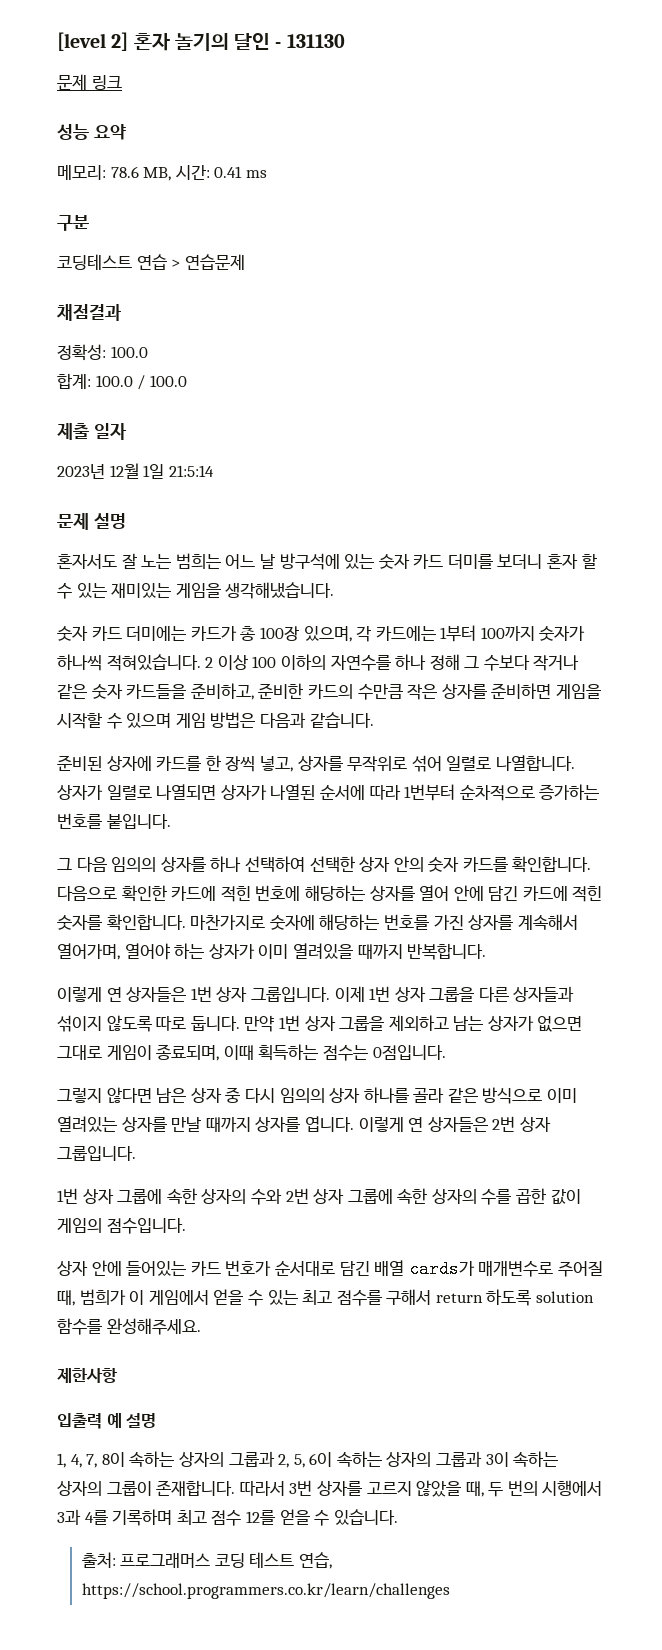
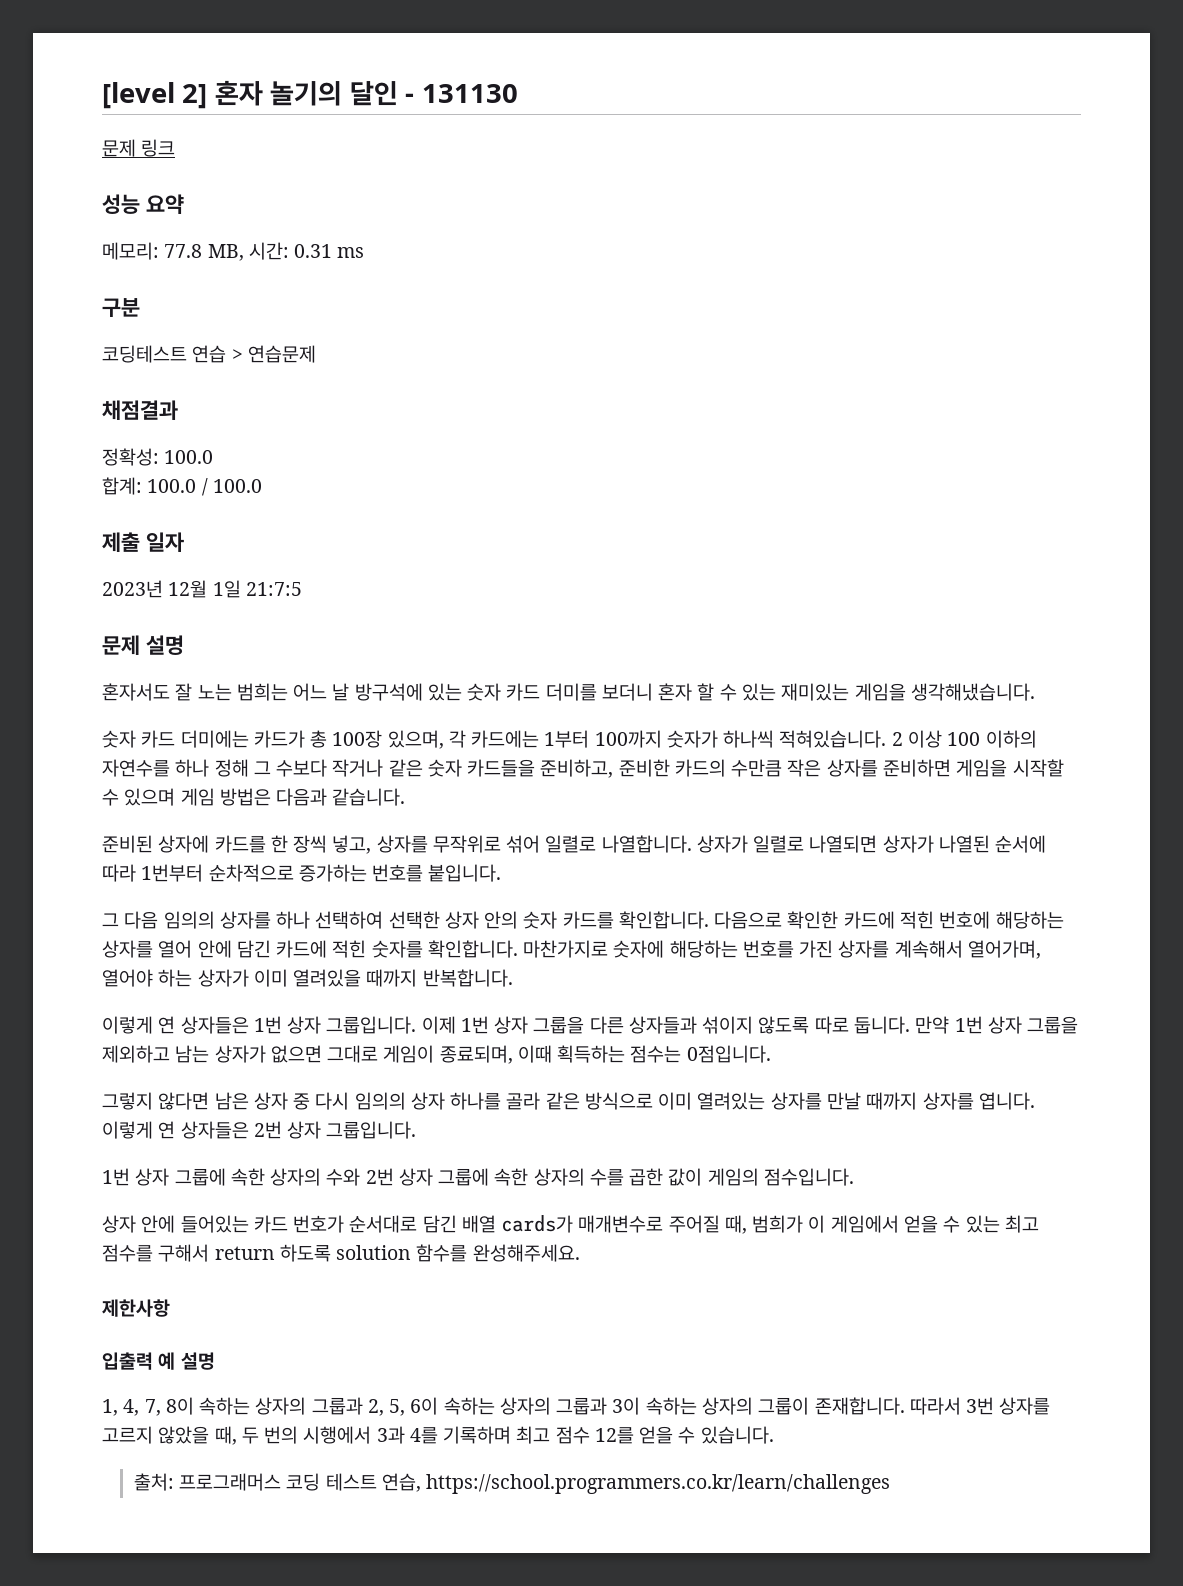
[110,166,139,178] 78.6 -> [164,244,203,258] 77.8
[214,166,243,178] 0.41 -> [294,244,333,258] 0.31
[168,465,214,477] 21:5:14 -> [245,582,302,596] 21:7:5

